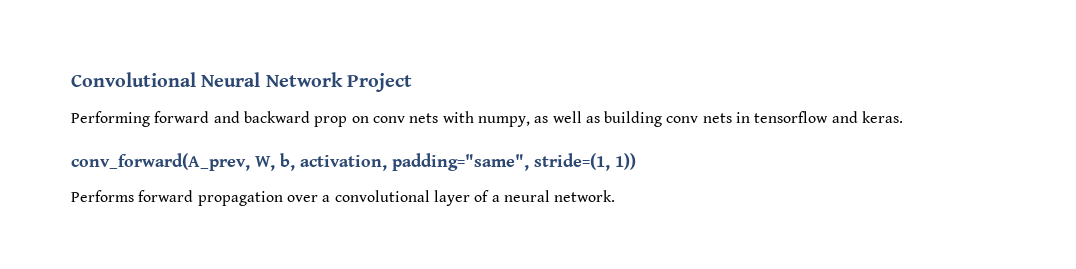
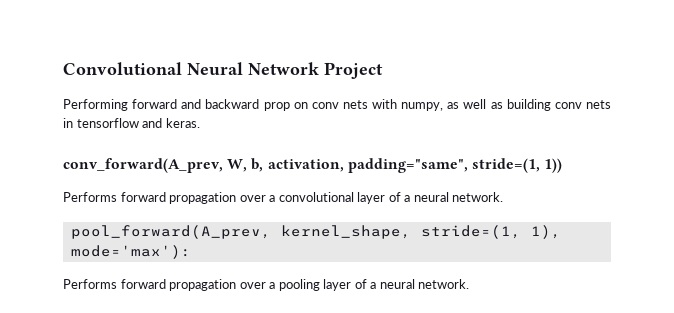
(616, 196) none -> [70,225,561,239] [70,245,191,259] [63,279,470,291] // pool_forward(A_prev, kernel_shape, stride=(1, 1), mode='max'): // Performs forward propagation over a pooling layer of a neural network.

